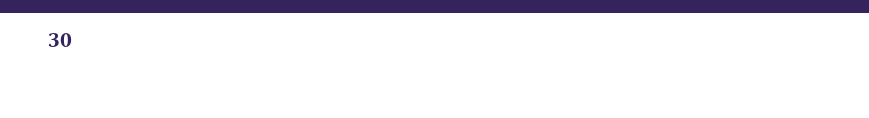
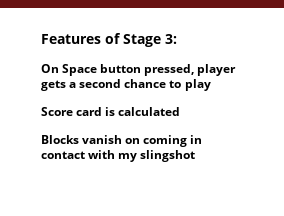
[48,33,72,47] 30 -> [41,33,177,47] [41,64,237,76] [41,79,211,91] [41,107,181,116] [41,135,203,147] [41,150,196,162] Features of Stage 3: // On Space button pressed, player gets a second chance to play // Score card is calculated // Blocks vanish on coming in contact with my slingshot

